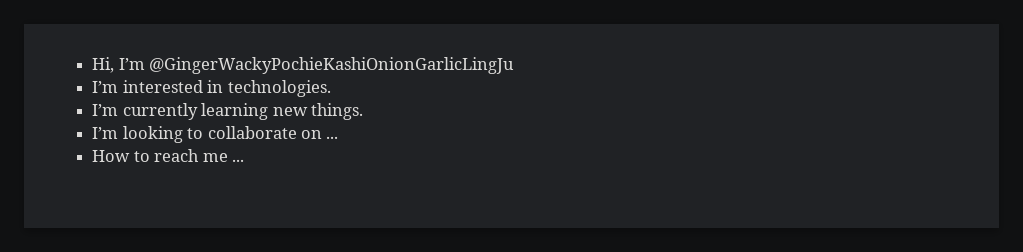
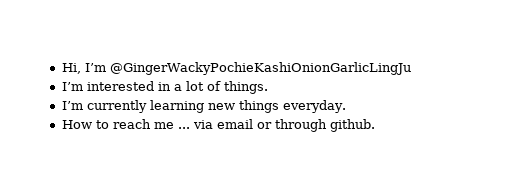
[227,80,331,97] technologies. -> [173,81,268,94] a lot of things.
[310,103,363,120] [92,126,339,143] things. // I’m looking to collaborate on ... -> [238,100,346,113] things everyday.
(244, 160) none -> [192,119,375,132] via email or through github.

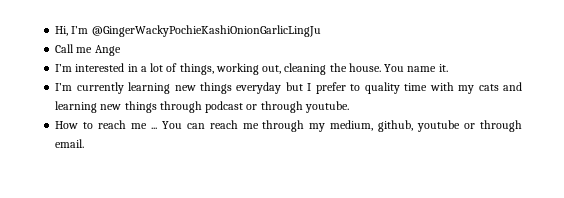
(411, 68) none -> [55,44,121,56] // Call me Ange
[223,81,268,94] things. -> [179,63,448,75] things, working out, cleaning the house. You name it.
[282,100,346,113] everyday. -> [236,82,522,94] [55,101,349,113] everyday but I prefer to quality time with my cats and learning new things through podcast or through youtube.
[192,119,375,132] via email or through github. -> [161,120,522,132] [55,139,85,148] You can reach me through my medium, github, youtube or through email.

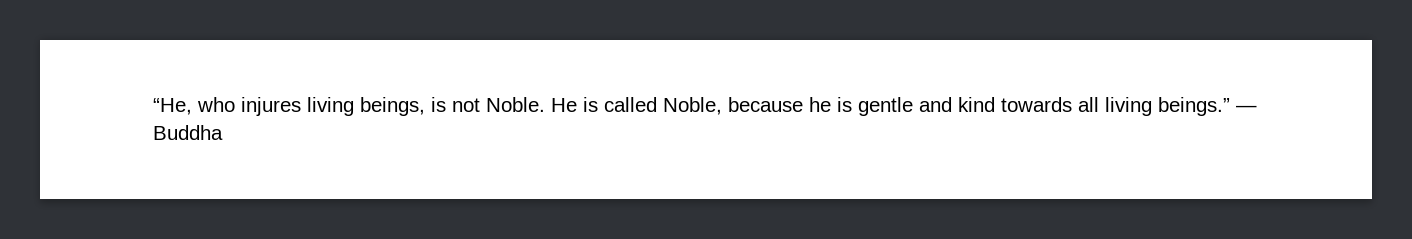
[55,25,321,37] [55,44,121,56] [55,63,448,75] [55,82,522,94] [55,101,349,113] [55,120,522,132] [55,139,85,148] Hi, I’m @GingerWackyPochieKashiOnionGarlicLingJu // Call me Ange // I’m interested in a lot of things, working out, cleaning the house. You name it. // I’m currently learning new things everyday but I prefer to quality time with my cats and learning new things through podcast or through youtube. // How to reach me ... You can reach me through my medium, github, youtube or through email. -> [153,97,1257,116] [153,125,223,140] “He, who injures living beings, is not Noble. He is called Noble, because he is gentle and kind towards all living beings.” — Buddha

